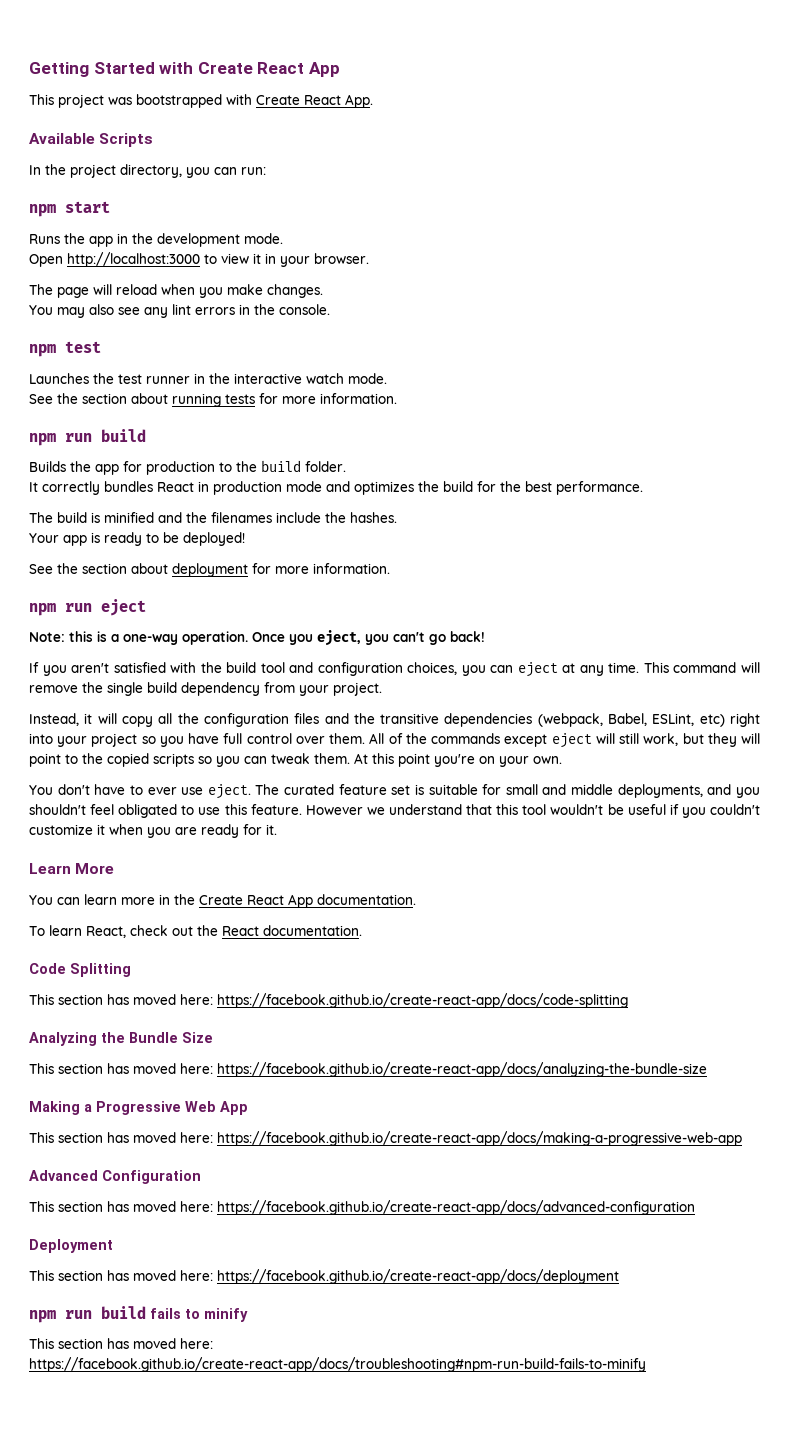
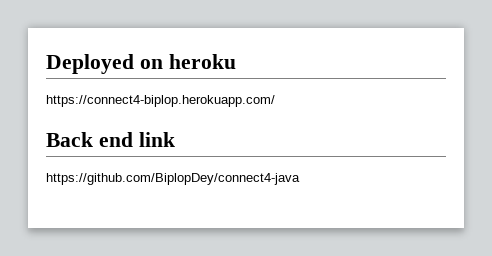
[29,62,340,77] [29,94,373,108] [29,133,154,147] [29,164,266,178] [29,201,110,217] [29,233,283,247] [29,252,369,267] [29,284,323,298] [29,304,330,318] [29,341,101,357] [29,373,387,384] [29,393,397,407] [29,429,146,446] [29,460,346,475] [29,481,643,495] [29,512,397,523] [29,532,245,546] [29,563,390,577] [29,599,146,616] [29,630,485,646] [29,662,760,677] [29,682,382,696] [29,713,760,727] [29,733,760,748] [29,753,562,767] [29,784,761,799] [29,804,760,818] [29,824,277,838] [29,863,115,874] [29,894,416,908] [29,925,362,938] [29,963,131,977] [29,993,628,1008] [29,1032,213,1046] [29,1062,707,1077] [29,1101,248,1115] [29,1131,742,1146] [29,1170,201,1184] [29,1200,695,1215] [29,1239,113,1253] [29,1269,619,1284] [29,1306,248,1323] [29,1338,213,1349] [29,1357,646,1372] Getting Started with Create React App // This project was bootstrapped with Create React App. // Available Scripts // In the project directory, you can run: // npm start // Runs the app in the development mode. // Open http://localhost:3000 to view it in your browser. // The page will reload when you make changes. // You may also see any lint errors in the console. // npm test // Launches the test runner in the interactive watch mode. // See the section about running tests for more information. // npm run build // Builds the app for production to the build folder. // It correctly bundles React in production mode and optimizes the build for the best performance. // The build is minified and the filenames include the hashes. // Your app is ready to be deployed! // See the section about deployment for more information. // npm run eject // Note: this is a one-way operation. Once you eject, you can't go back! // If you aren't satisfied with the build tool and configuration choices, you can eject at any time. This command will remove the single build dependency from your project. // Instead, it will copy all the configuration files and the transitive dependencies (webpack, Babel, ESLint, etc) right into your project so you have full control over them. All of the commands except eject will still work, but they will point to the copied scripts so you can tweak them. At this point you're on your own. // You don't have to ever use eject. The curated feature set is suitable for small and middle deployments, and you shouldn't feel obligated to use this feature. However we understand that this tool wouldn't be useful if you couldn't customize it when you are ready for it. // Learn More // You can learn more in the Create React App documentation. // To learn React, check out the React documentation. // Code Splitting // This section has moved here: https://facebook.github.io/create-react-app/docs/code-splitting // Analyzing the Bundle Size // This section has moved here: https://facebook.github.io/create-react-app/docs/analyzing-the-bundle-size // Making a Progressive Web App // This section has moved here: https://facebook.github.io/create-react-app/docs/making-a-progressive-web-app // Advanced Configuration // This section has moved here: https://facebook.github.io/create-react-app/docs/advanced-configuration // Deployment // This section has moved here: https://facebook.github.io/create-react-app/docs/deployment // npm run build fails to minify // This section has moved here: https://facebook.github.io/create-react-app/docs/troubleshooting#npm-run-build-fails-to-minify -> [46,54,236,74] [46,95,275,107] [46,132,175,147] [46,173,300,185] Deployed on heroku // https://connect4-biplop.herokuapp.com/ // Back end link // https://github.com/BiplopDey/connect4-java

